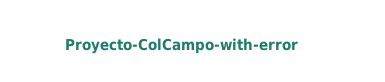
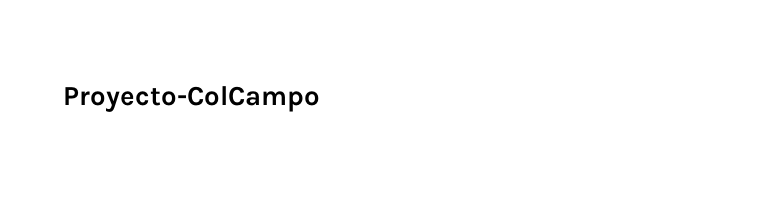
[65,38,298,54] Proyecto-ColCampo-with-error -> [63,86,320,112] Proyecto-ColCampo

